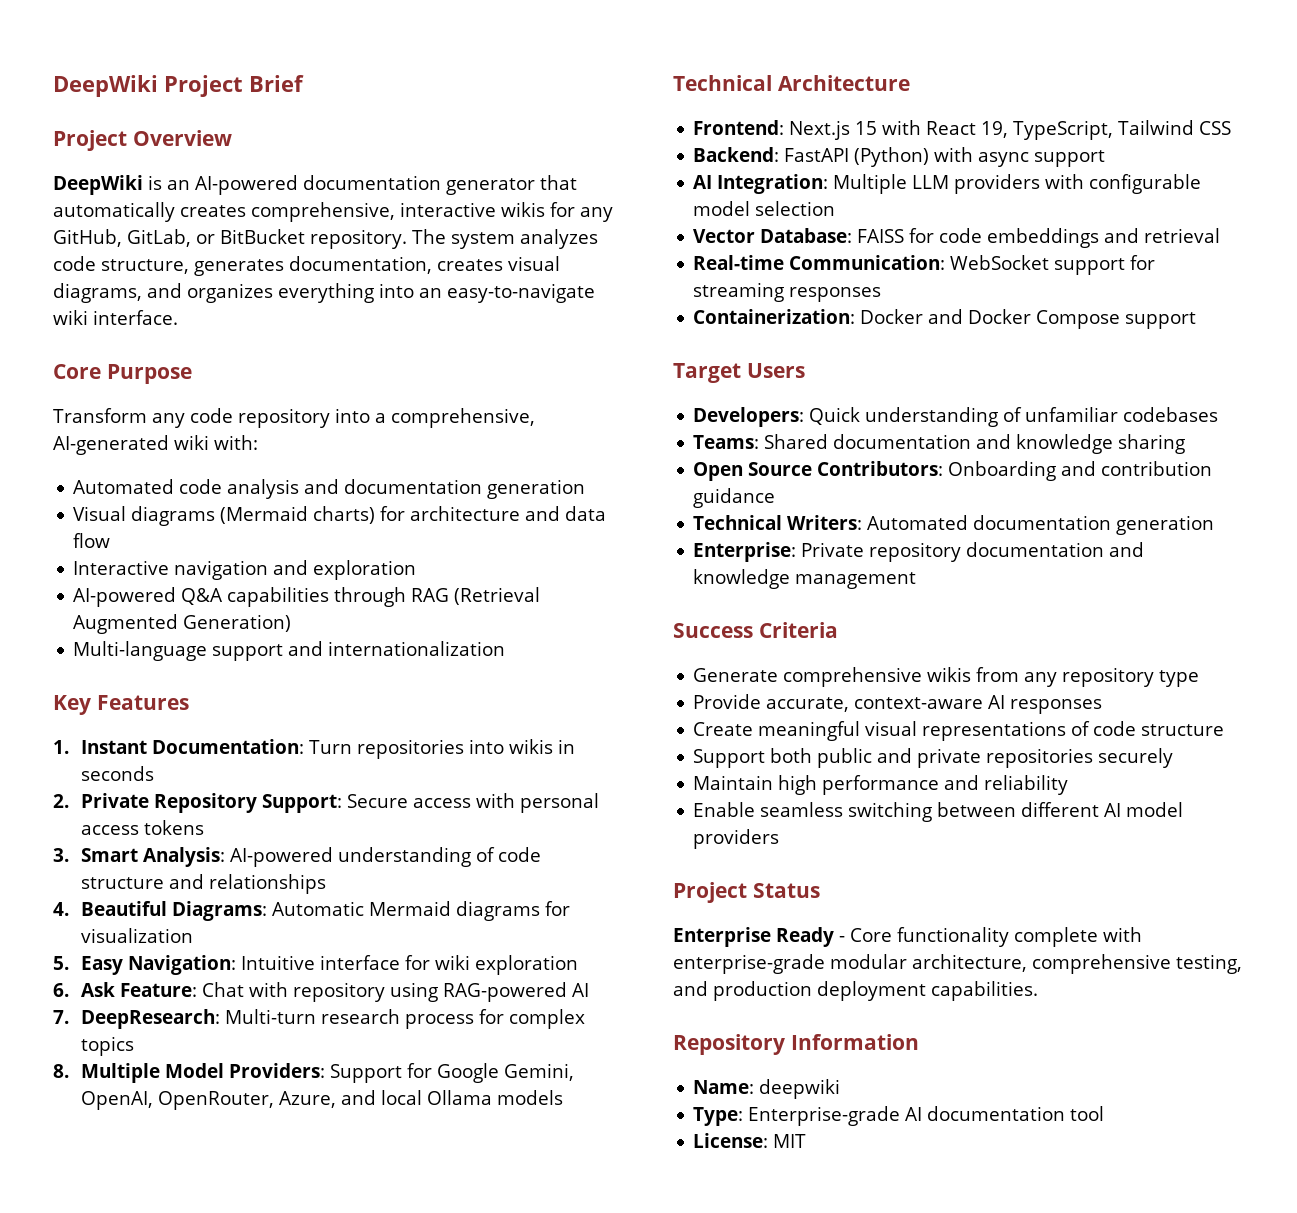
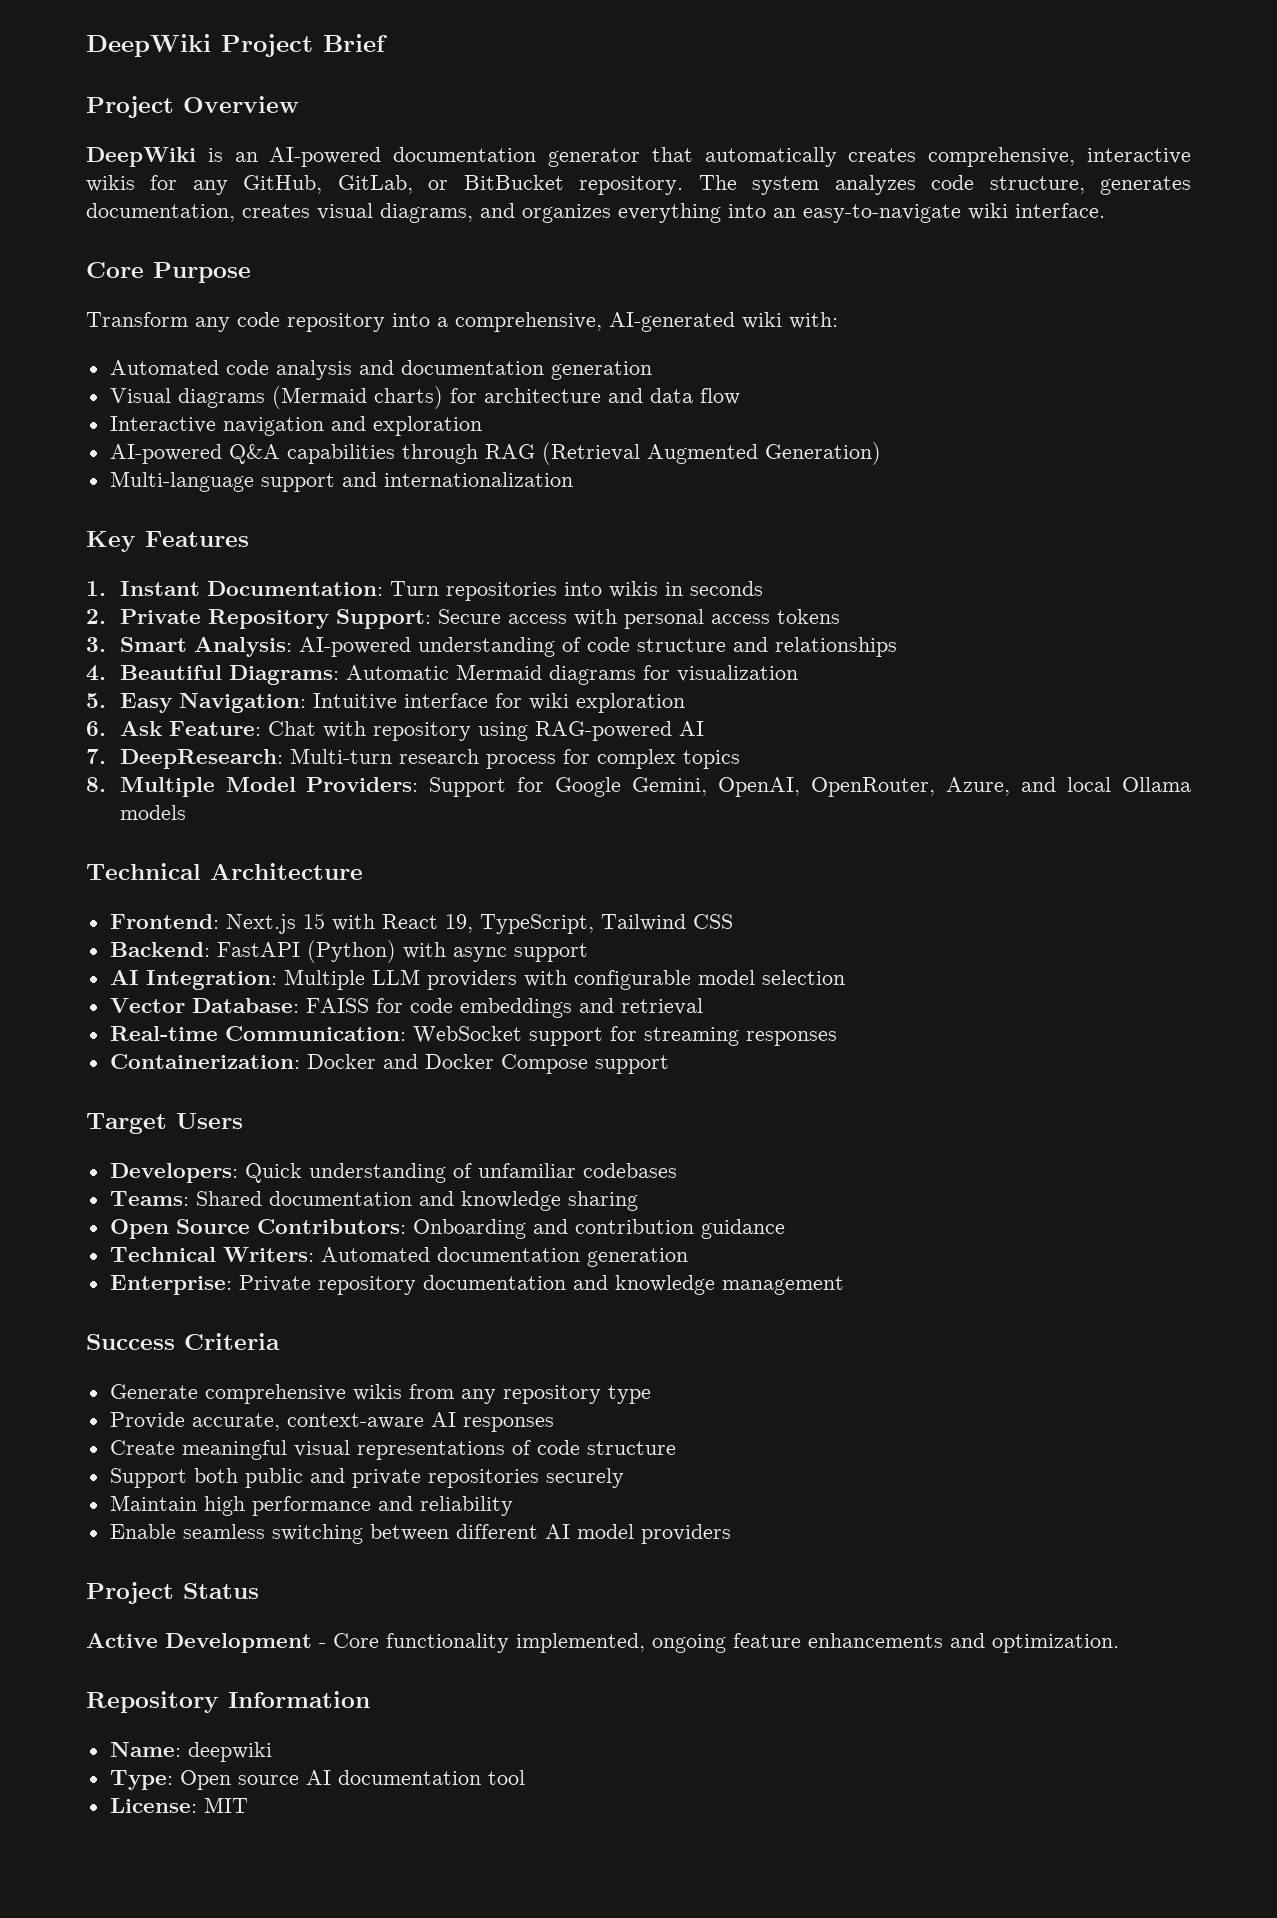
[673,927,834,947] Enterprise Ready -> [86,1633,312,1653] Active Development
[1014,927,1142,947] [673,954,1242,974] [673,981,1038,1001] complete with enterprise-grade modular architecture, comprehensive testing, and production deployment capabilities. -> [516,1633,1119,1653] implemented, ongoing feature enhancements and optimization.
[748,1106,901,1126] Enterprise-grade -> [179,1770,299,1790] Open source

